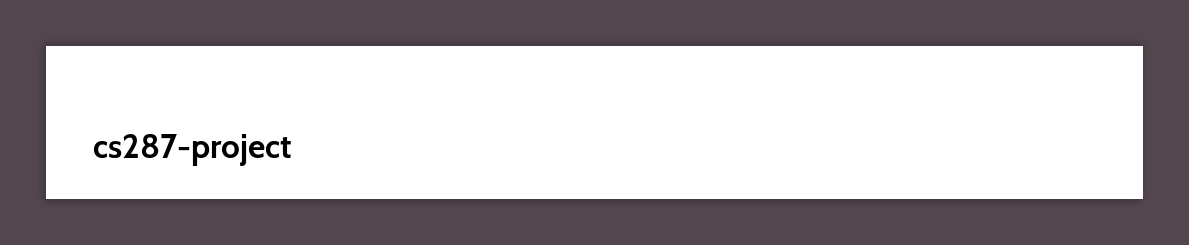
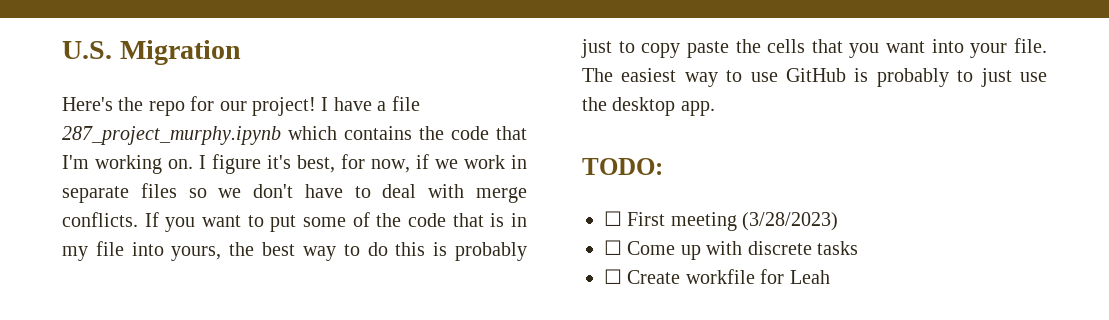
[93,134,292,166] cs287-project -> [62,40,241,65] [62,96,420,116] [62,126,527,145] [62,154,527,174] [62,183,527,203] [62,212,528,232] [62,241,527,261] [581,38,1047,58] [582,68,1047,87] [582,97,715,116] [582,158,663,175] [604,211,839,231] [604,240,858,260] [604,269,830,284] U.S. Migration // Here's the repo for our project! I have a file 287_project_murphy.ipynb which contains the code that I'm working on. I figure it's best, for now, if we work in separate files so we don't have to deal with merge conflicts. If you want to put some of the code that is in my file into yours, the best way to do this is probably just to copy paste the cells that you want into your file. The easiest way to use GitHub is probably to just use the desktop app. // TODO: // ☐ First meeting (3/28/2023) // ☐ Come up with discrete tasks // ☐ Create workfile for Leah

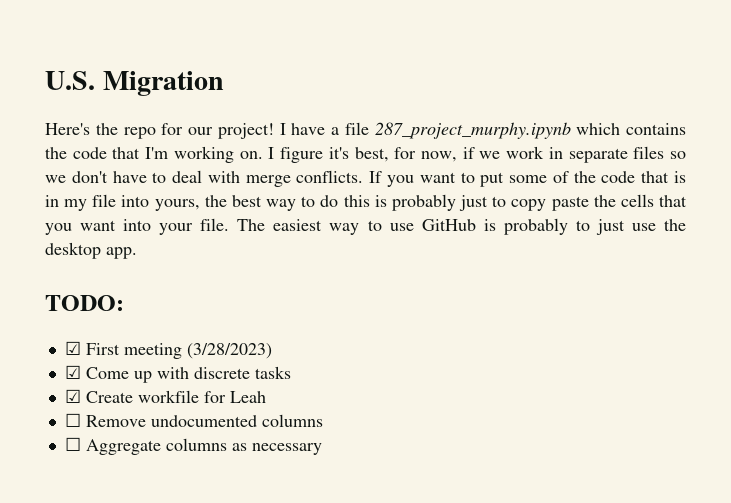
[604,211,622,226] ☐ -> [64,341,81,355] ☑
[604,240,622,255] ☐ -> [64,365,81,379] ☑
[604,269,622,284] ☐ -> [64,389,81,403] ☑
(830, 277) none -> [64,413,323,427] [64,437,322,455] // ☐ Remove undocumented columns // ☐ Aggregate columns as necessary

